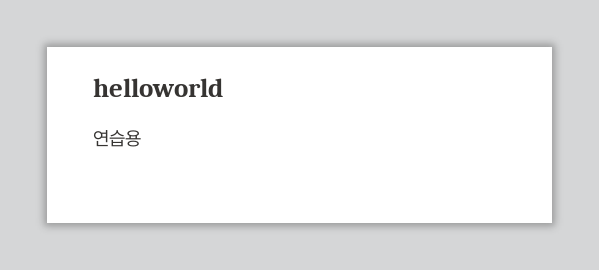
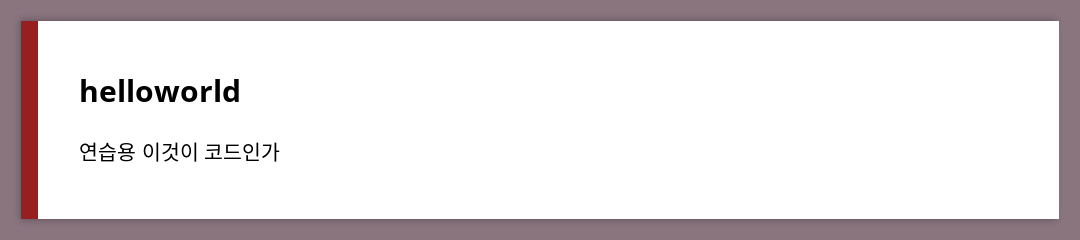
(141, 138) none -> [141,142,281,162] 이것이 코드인가

